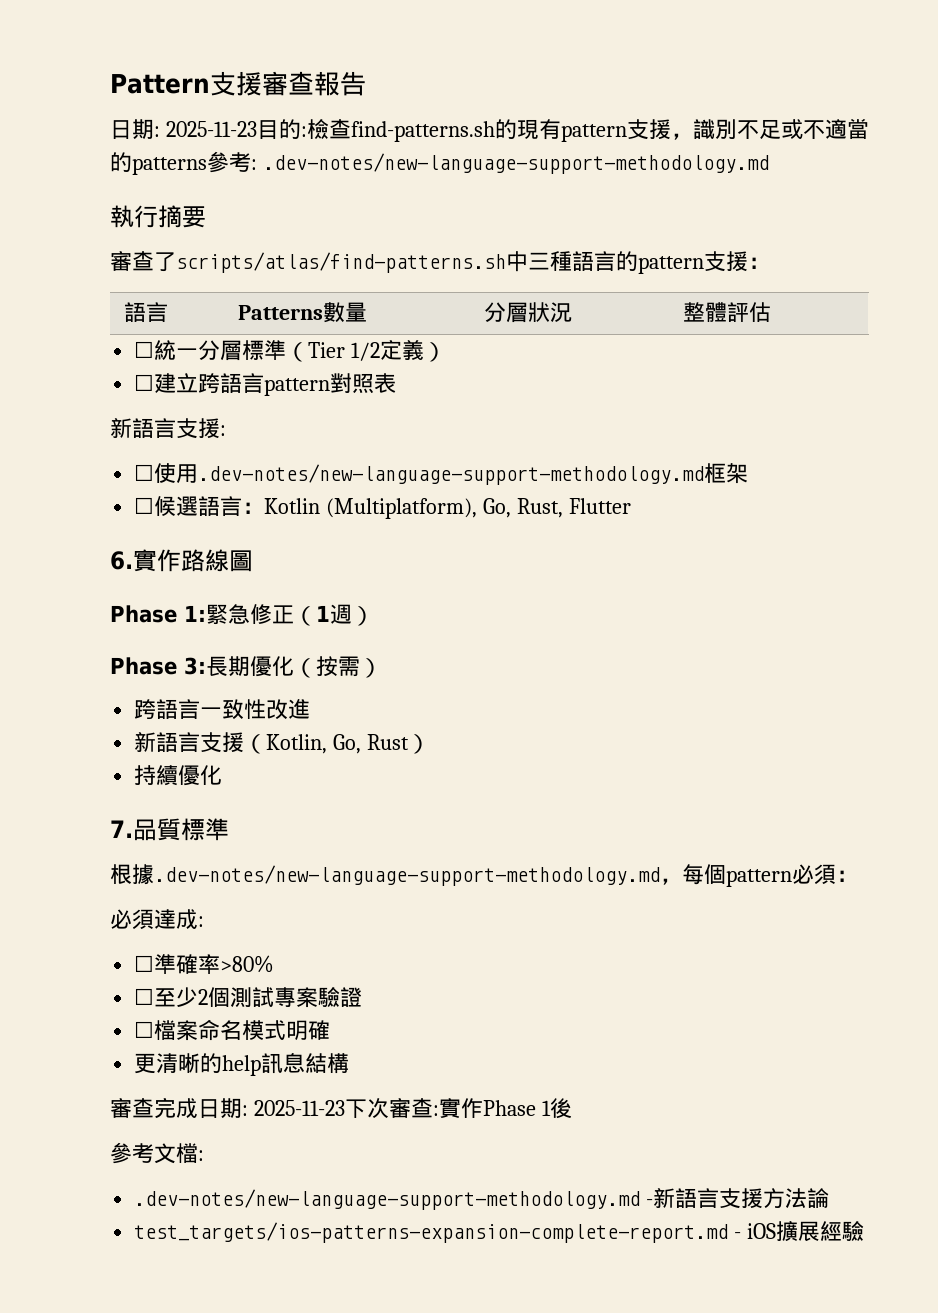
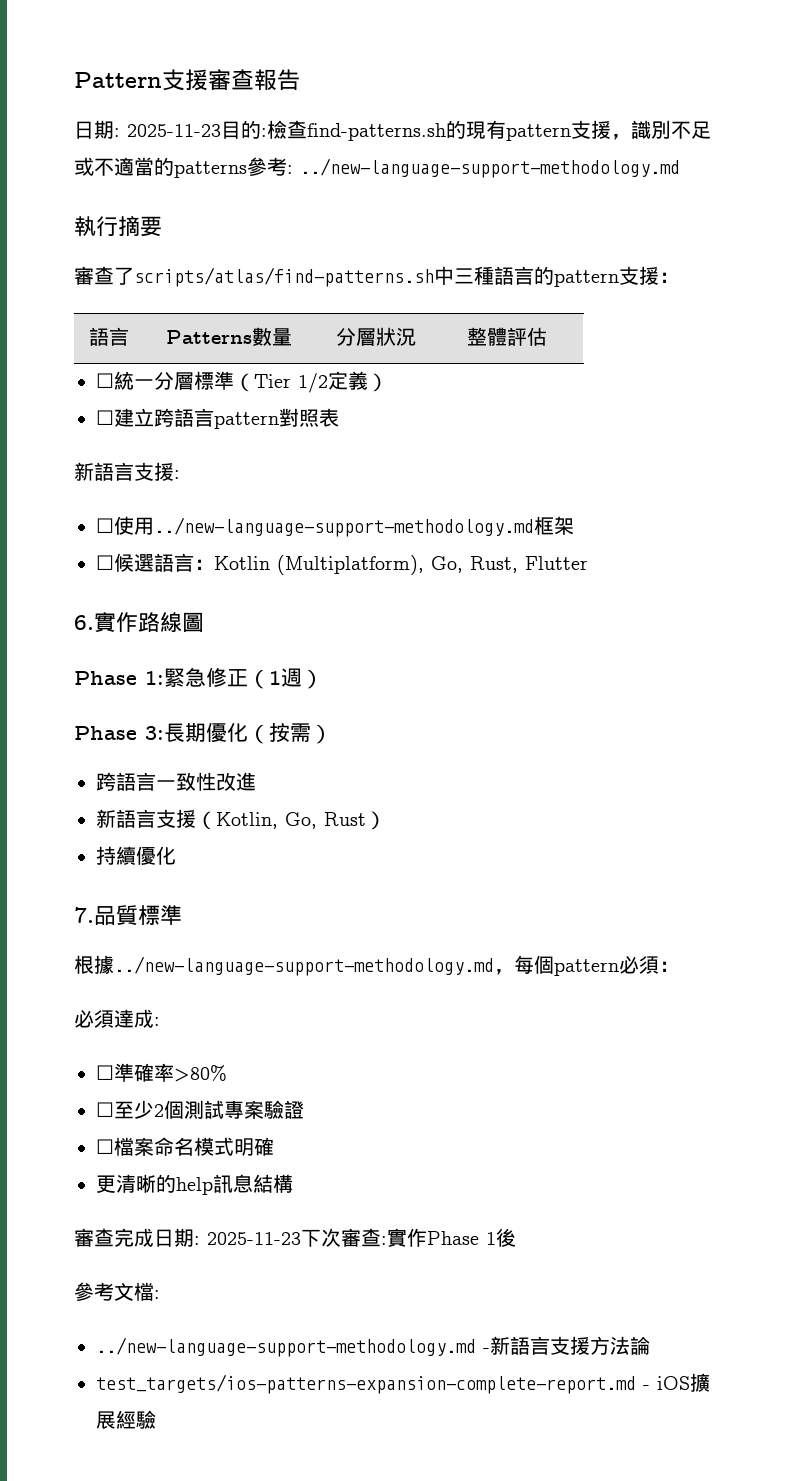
[262,153,769,174] .dev-notes/new-language-support-methodology.md -> [300,158,680,178] ../new-language-support-methodology.md
[198,464,705,485] .dev-notes/new-language-support-methodology.md -> [154,517,534,537] ../new-language-support-methodology.md
[154,865,660,886] .dev-notes/new-language-support-methodology.md -> [114,956,494,976] ../new-language-support-methodology.md
[134,1189,641,1210] .dev-notes/new-language-support-methodology.md -> [96,1337,476,1357] ../new-language-support-methodology.md

